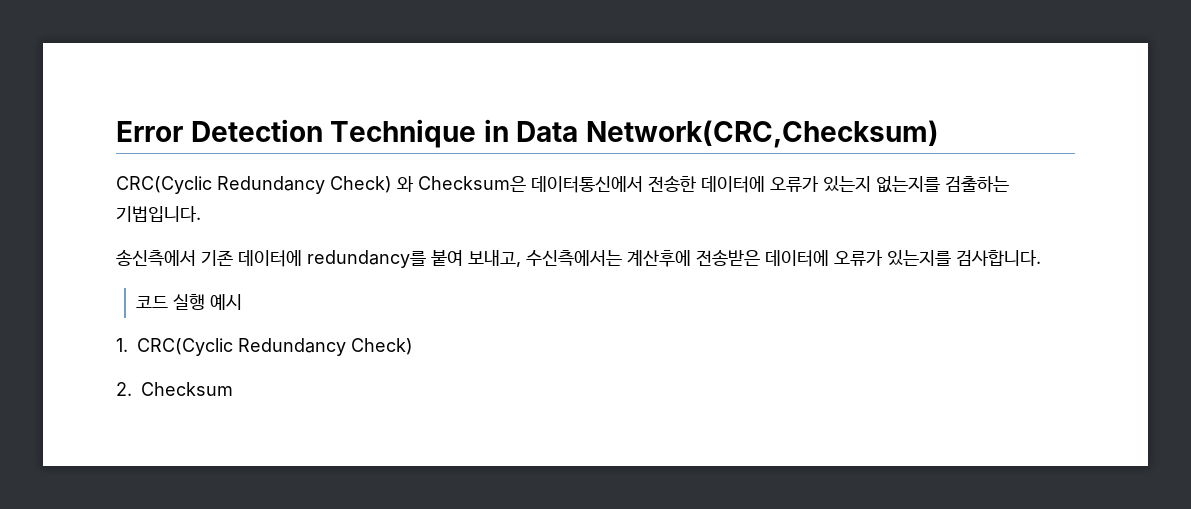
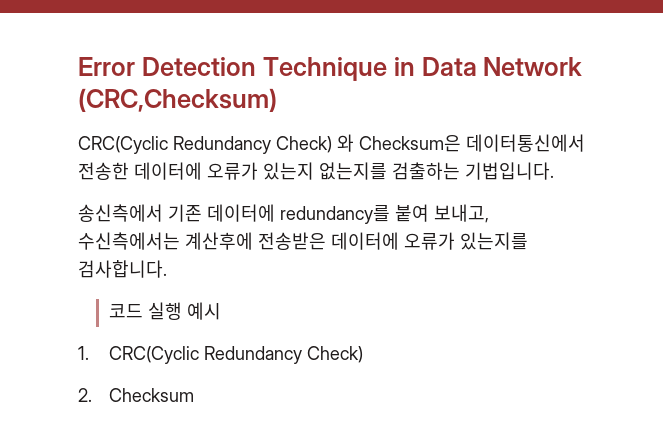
[585,120,939,148] Network(CRC,Checksum) -> [483,57,583,76] [78,88,277,112] Network (CRC,Checksum)

